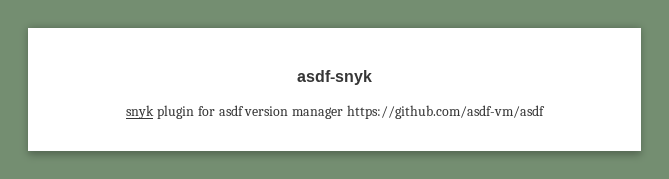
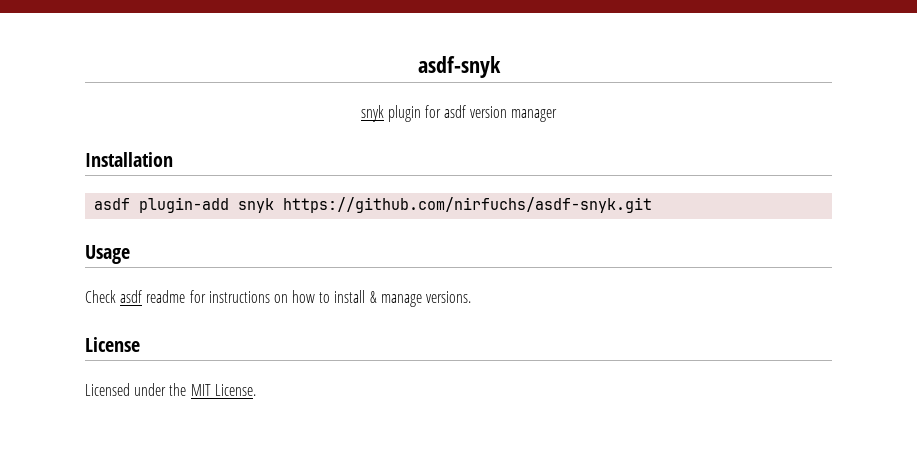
[346,105,545,119] https://github.com/asdf-vm/asdf -> [85,152,173,167] [94,197,653,213] [85,245,130,264] [85,290,472,307] [85,337,140,352] [85,383,256,396] // Installation // asdf plugin-add snyk https://github.com/nirfuchs/asdf-snyk.git // Usage // Check asdf readme for instructions on how to install & manage versions. // License // Licensed under the MIT License.

